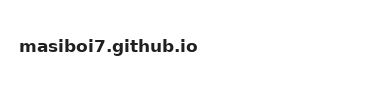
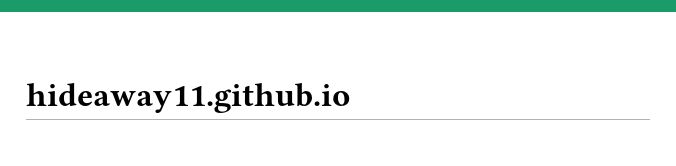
[19,39,198,56] masiboi7.github.io -> [26,83,350,113] hideaway11.github.io

